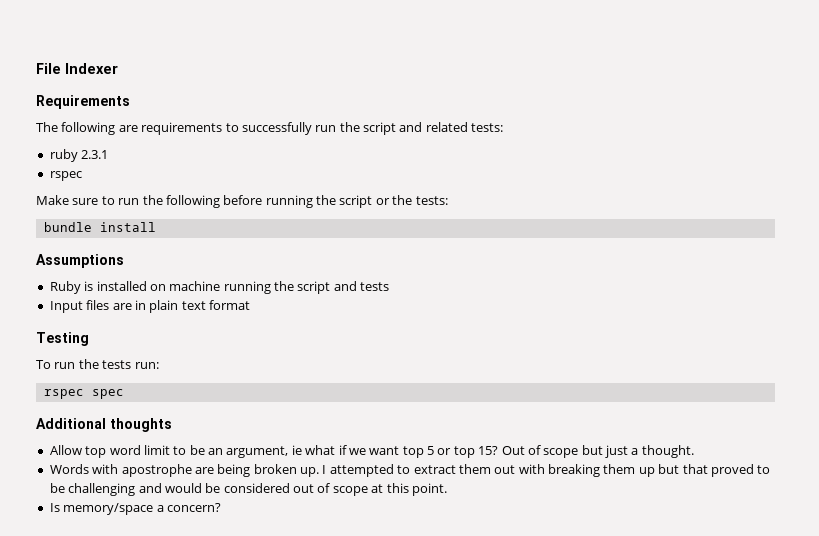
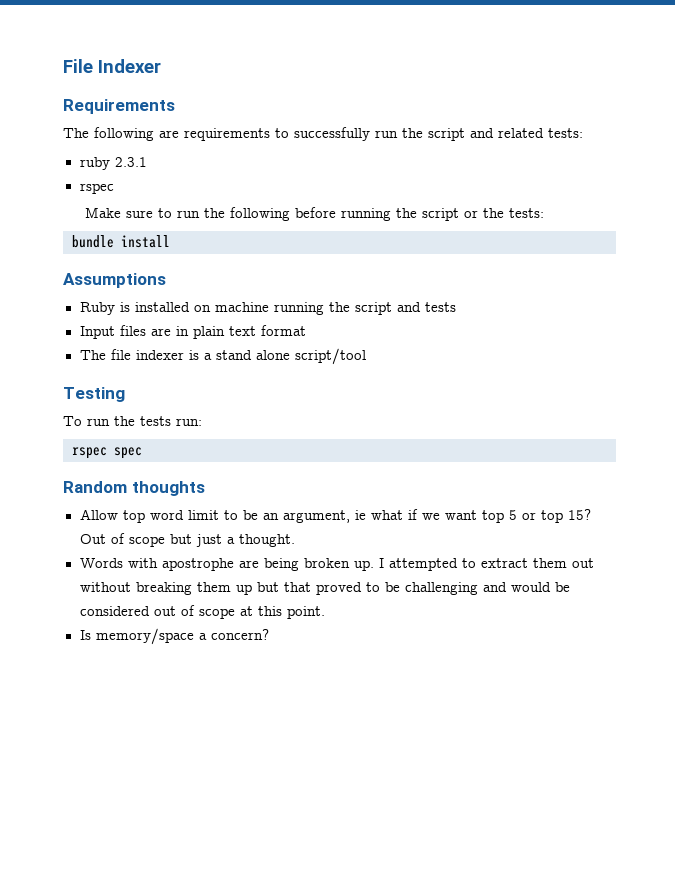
(250, 305) none -> [79,348,366,365] // The file indexer is a stand alone script/tool
[36,418,106,429] Additional -> [63,481,127,493] Random
[518,464,545,474] with -> [79,582,131,592] without

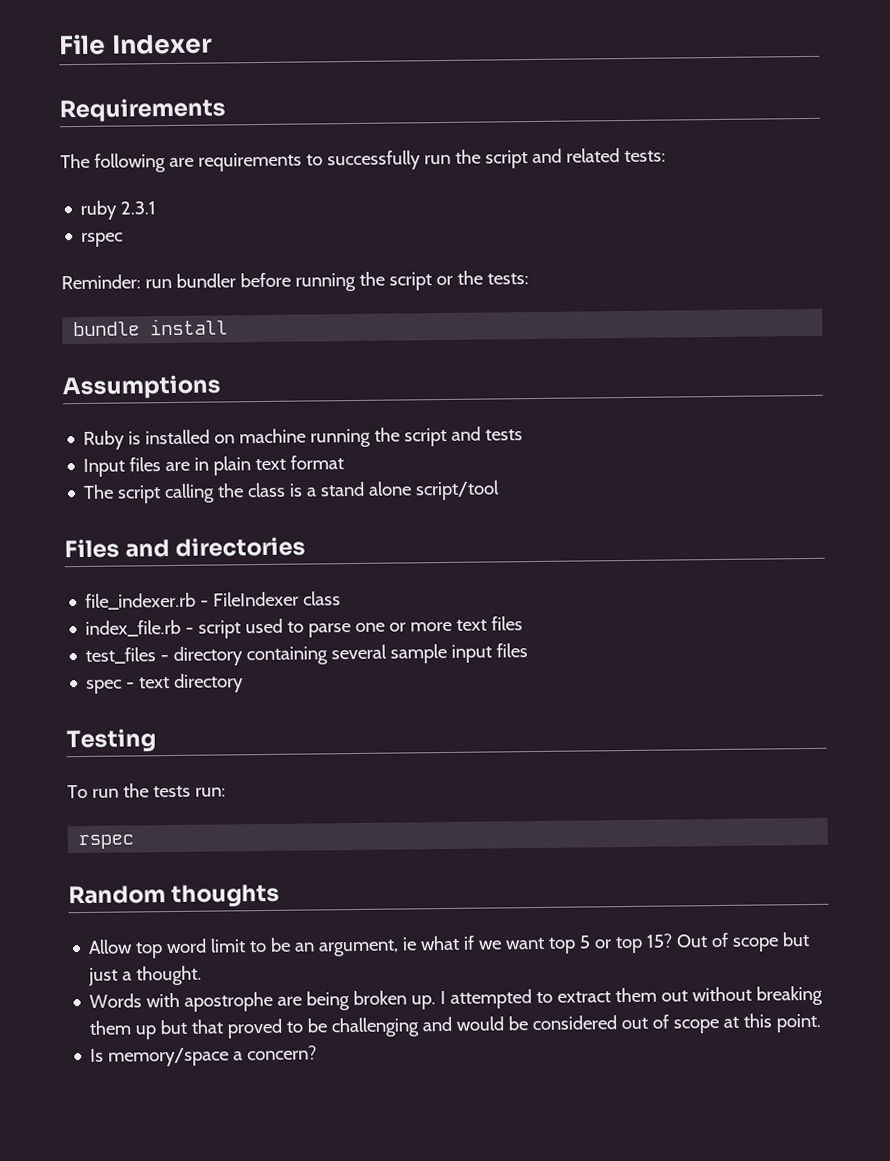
[85,207,291,221] Make sure to run the following -> [61,273,236,290] Reminder: run bundler
[110,349,184,360] file indexer -> [117,482,287,504] script calling the class
(366, 356) none -> [64,536,307,559] [85,591,342,610] [85,616,524,639] [85,643,529,666] [86,673,245,694] // Files and directories // file_indexer.rb - FileIndexer class // index_file.rb - script used to parse one or more text files // test_files - directory containing several sample input files // spec - text directory
[114,447,142,459] spec -> (135, 842) none

